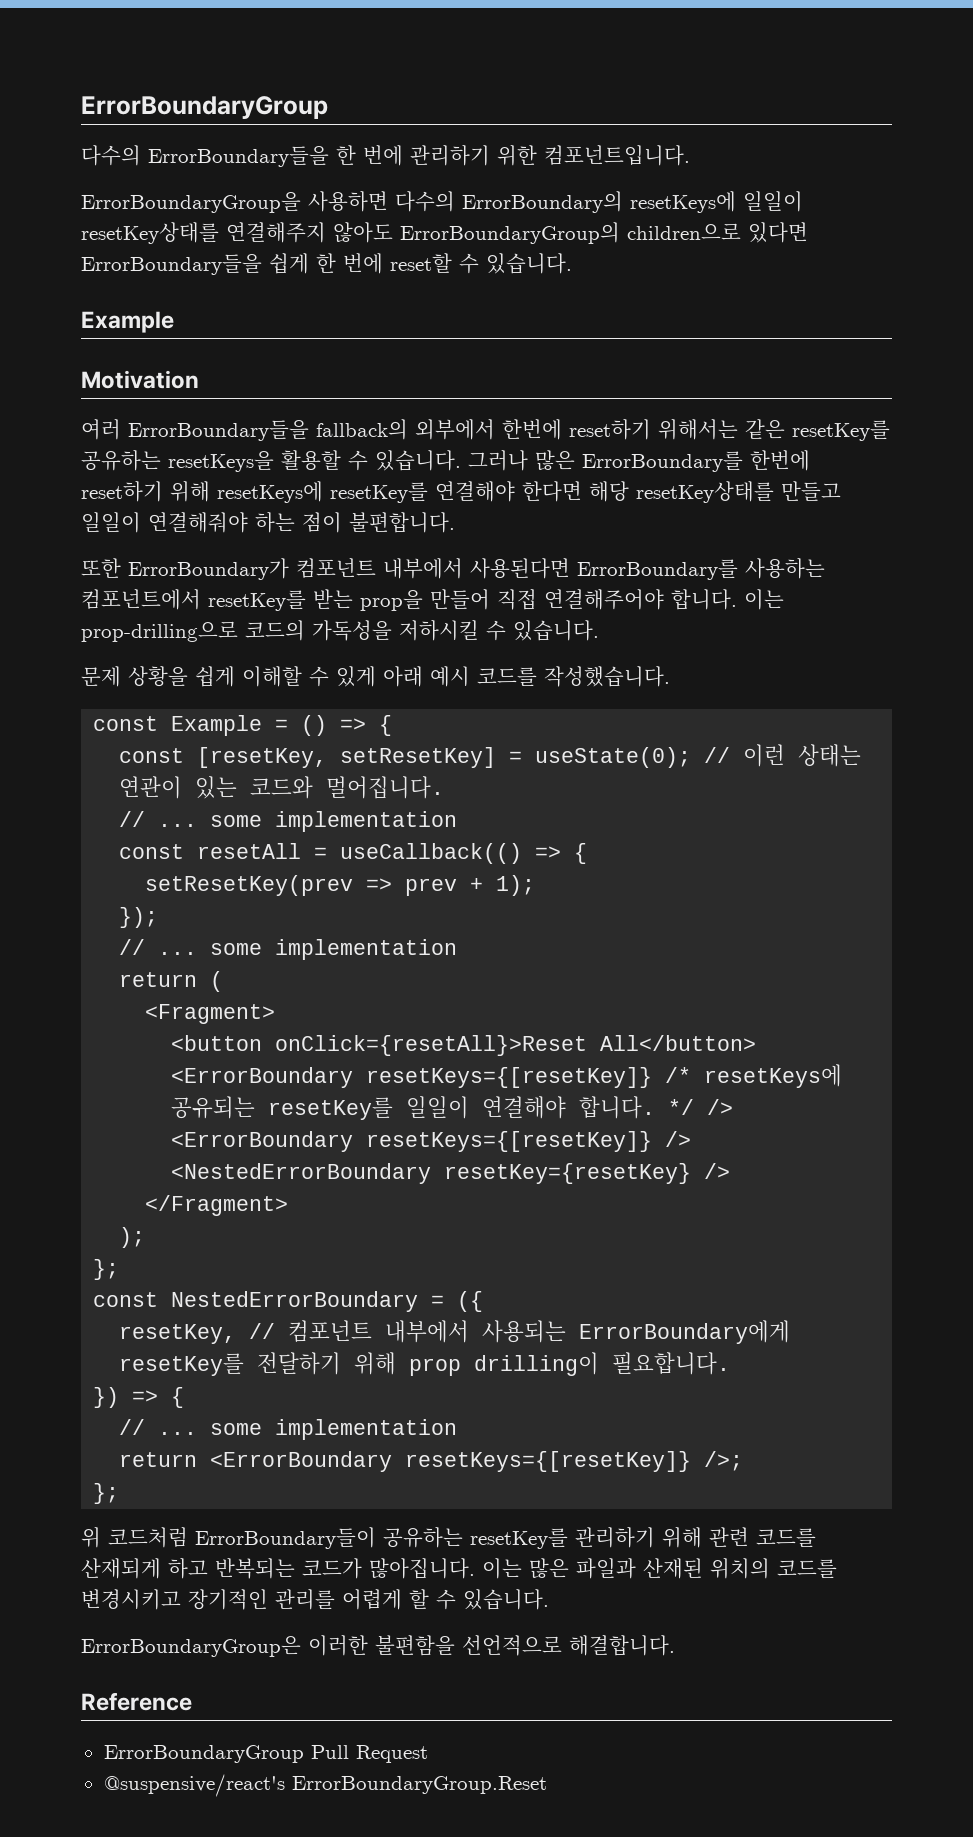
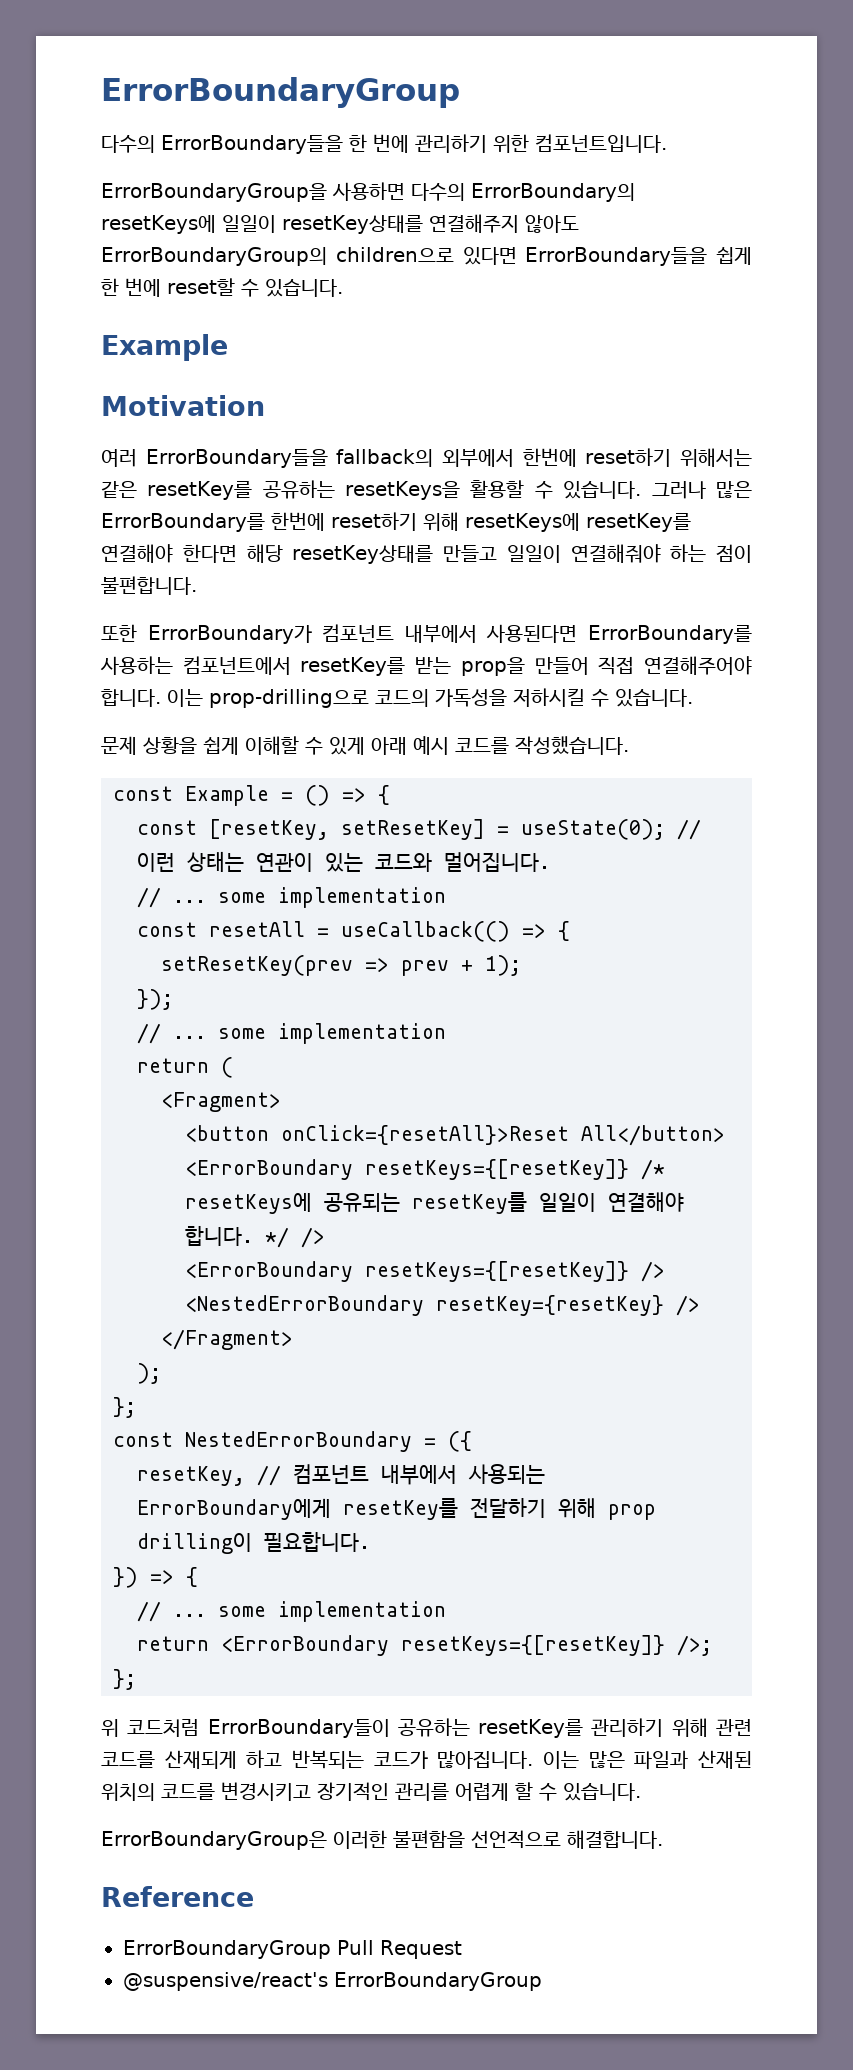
[291,1776,547,1794] ErrorBoundaryGroup.Reset -> [334,1972,542,1991] ErrorBoundaryGroup

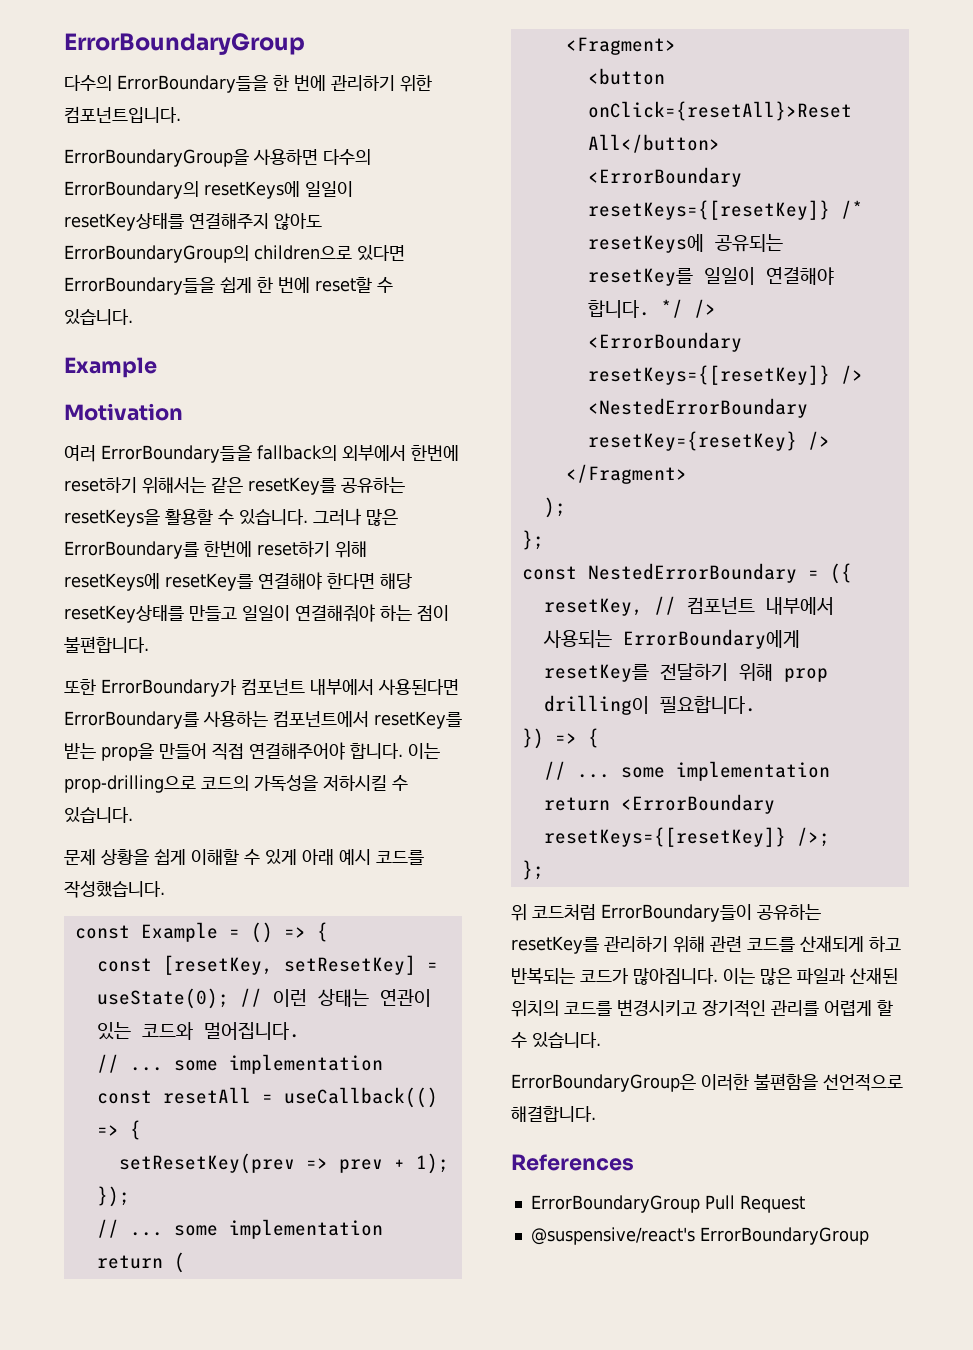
[101,1886,254,1907] Reference -> [511,1154,634,1171] References

